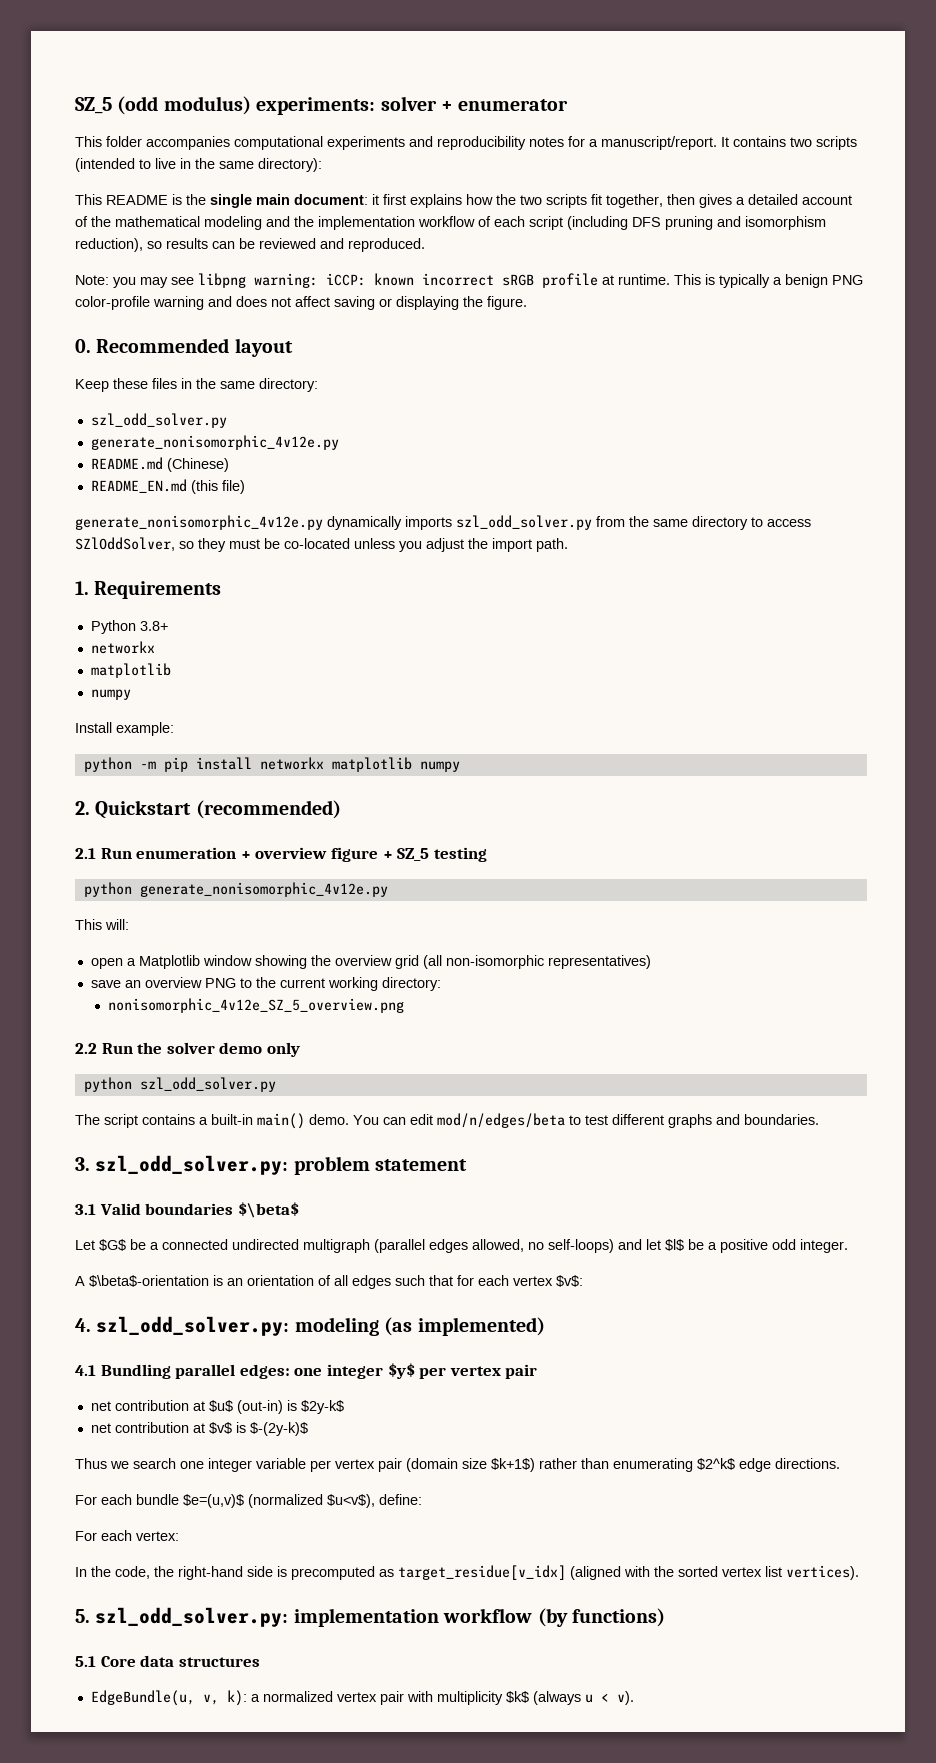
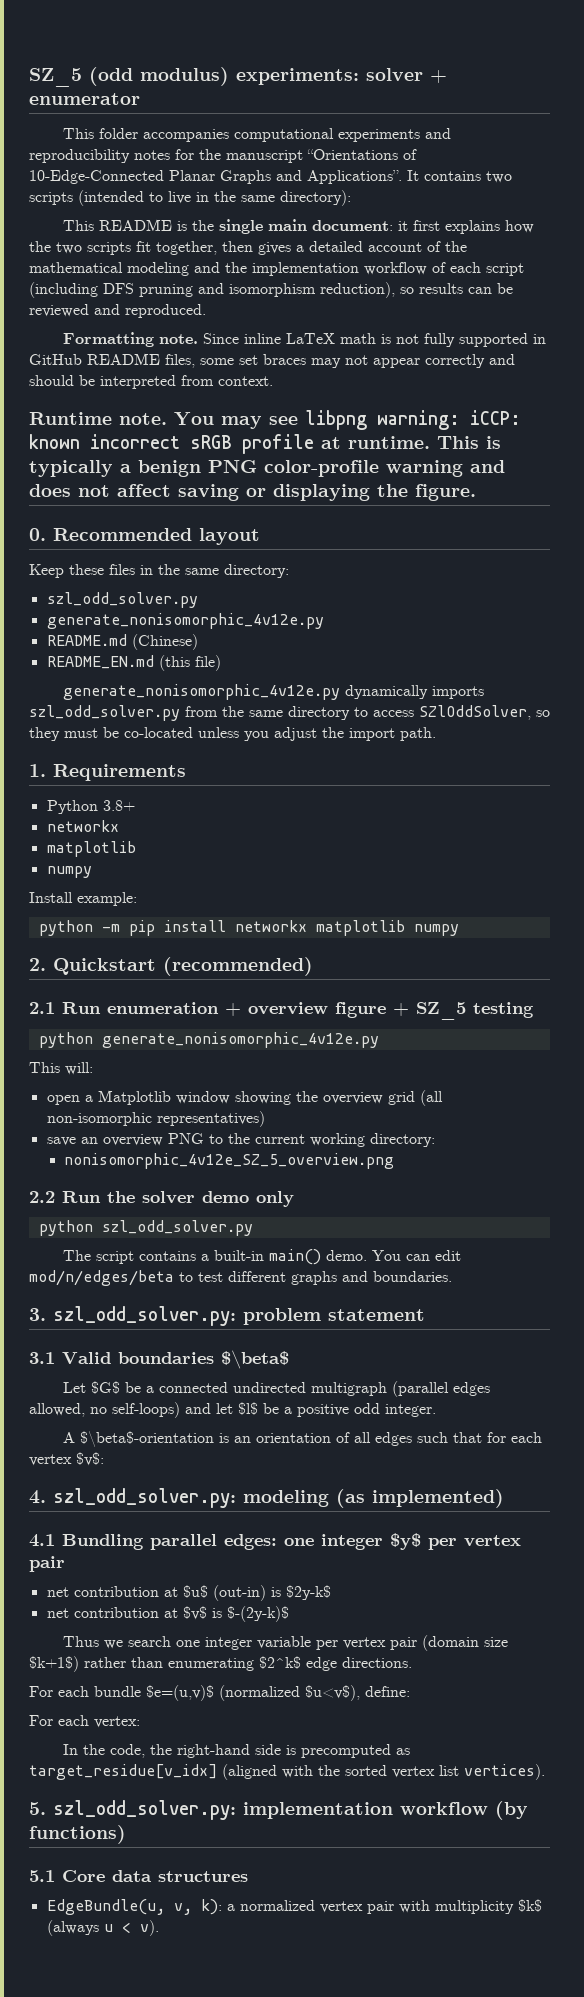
[589,136,717,150] a manuscript/report. -> [199,149,417,163] [29,170,402,184] the manuscript “Orientations of 10-Edge-Connected Planar Graphs and Applications”.
[75,275,136,288] Note: you -> [62,332,546,347] [29,353,515,368] [29,375,273,389] [29,412,214,426] Formatting note. Since inline LaTeX math is not fully supported in GitHub README files, some set braces may not appear correctly and should be interpreted from context. // Runtime note. You

